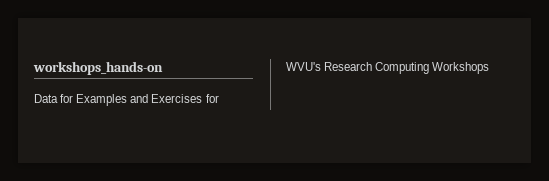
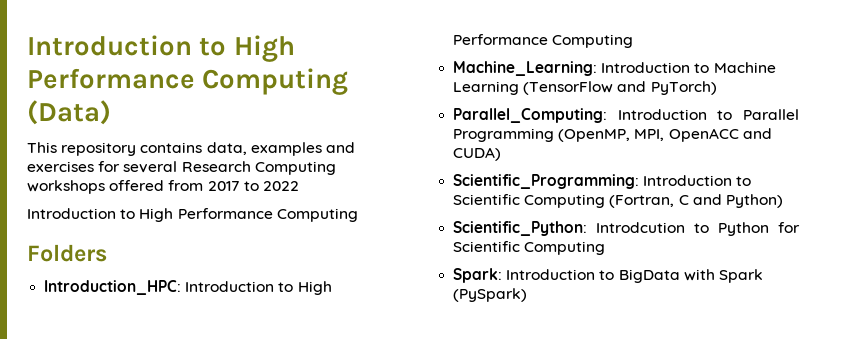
[33,61,163,75] [34,94,219,106] [286,62,490,74] workshops_hands-on // Data for Examples and Exercises for WVU's Research Computing Workshops -> [27,35,295,62] [27,68,349,95] [27,100,111,125] [27,142,355,156] [27,161,336,175] [27,180,299,194] [27,208,358,222] [27,244,107,262] [44,280,332,295] [453,34,634,48] [453,61,776,76] [453,81,717,95] [453,108,799,123] [453,128,772,142] [453,147,502,161] [453,174,752,189] [453,194,783,208] [453,221,800,236] [453,241,606,255] [453,268,763,283] [453,288,528,302] Introduction to High Performance Computing (Data) // This repository contains data, examples and exercises for several Research Computing workshops offered from 2017 to 2022 // Introduction to High Performance Computing // Folders // Introduction_HPC: Introduction to High Performance Computing // Machine_Learning: Introduction to Machine Learning (TensorFlow and PyTorch) // Parallel_Computing: Introduction to Parallel Programming (OpenMP, MPI, OpenACC and CUDA) // Scientific_Programming: Introduction to Scientific Computing (Fortran, C and Python) // Scientific_Python: Introdcution to Python for Scientific Computing // Spark: Introduction to BigData with Spark (PySpark)

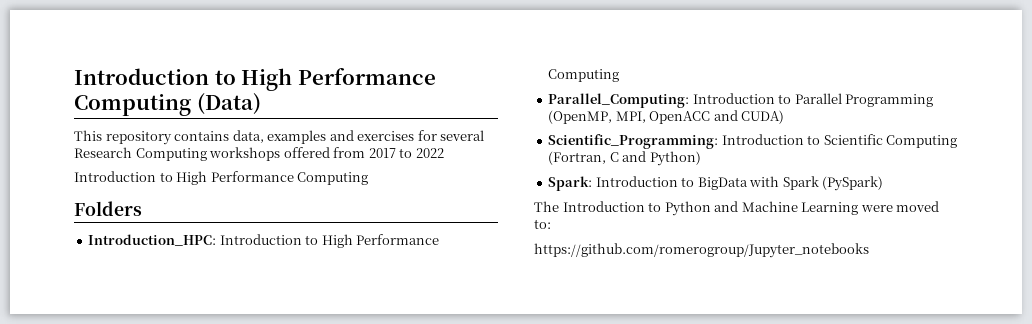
[453,61,776,76] [453,81,717,95] // Machine_Learning: Introduction to Machine Learning (TensorFlow and PyTorch) -> (620, 75) none
[453,221,800,236] [453,241,606,255] // Scientific_Python: Introdcution to Python for Scientific Computing -> (701, 158) none
(528, 295) none -> [534,201,940,216] [534,219,551,229] [534,243,869,258] // The Introduction to Python and Machine Learning were moved to: // https://github.com/romerogroup/Jupyter_notebooks

